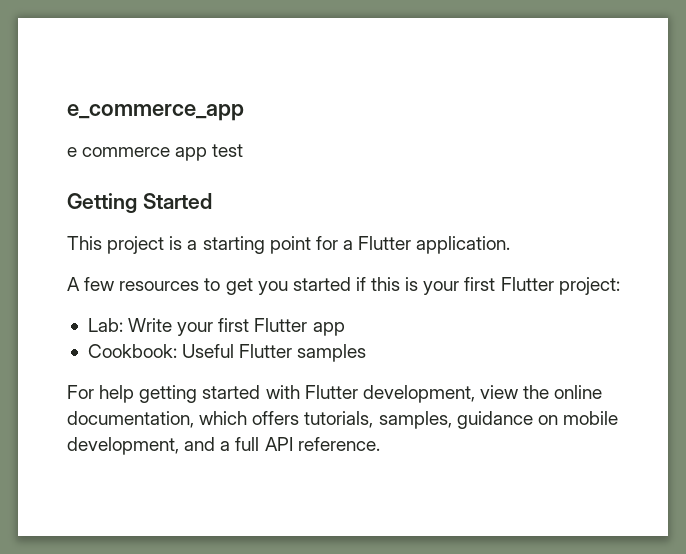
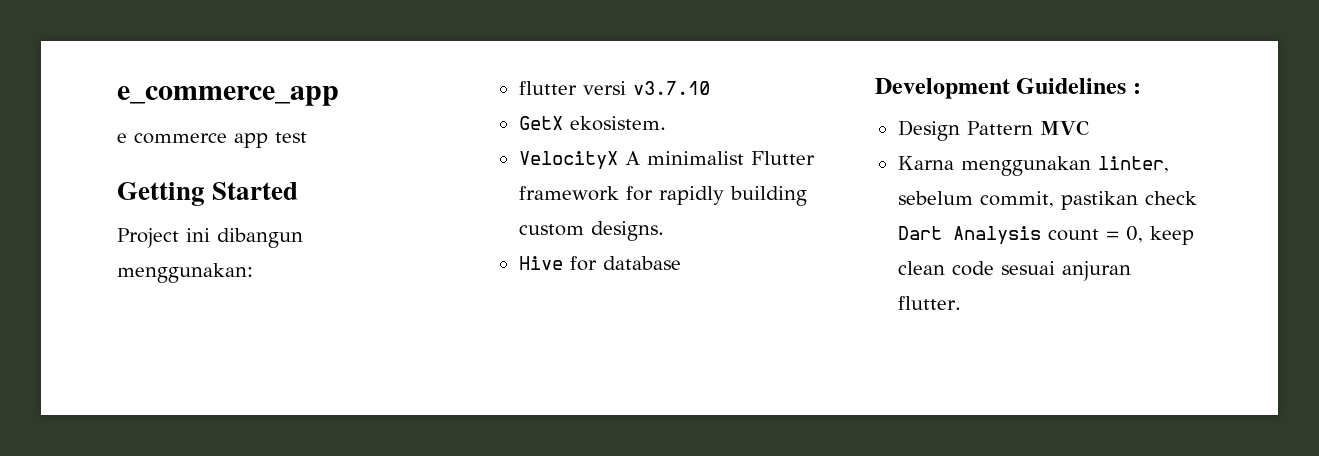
[67,236,511,254] [67,277,620,295] [87,318,345,336] [87,344,367,362] [67,385,603,403] [67,411,618,429] [67,437,380,455] This project is a starting point for a Flutter application. // A few resources to get you started if this is your first Flutter project: // Lab: Write your first Flutter app // Cookbook: Useful Flutter samples // For help getting started with Flutter development, view the online documentation, which offers tutorials, samples, guidance on mobile development, and a full API reference. -> [117,228,303,248] [117,263,253,283] [518,81,710,95] [518,116,666,131] [518,151,815,169] [518,186,807,206] [518,221,664,241] [518,256,681,271] [875,78,1141,99] [897,120,1089,141] [897,156,1169,176] [897,191,1197,210] [897,226,1194,245] [897,261,1131,281] [897,296,961,310] Project ini dibangun menggunakan: // flutter versi v3.7.10 // GetX ekosistem. // VelocityX A minimalist Flutter framework for rapidly building custom designs. // Hive for database // Development Guidelines : // Design Pattern MVC // Karna menggunakan linter, sebelum commit, pastikan check Dart Analysis count = 0, keep clean code sesuai anjuran flutter.

